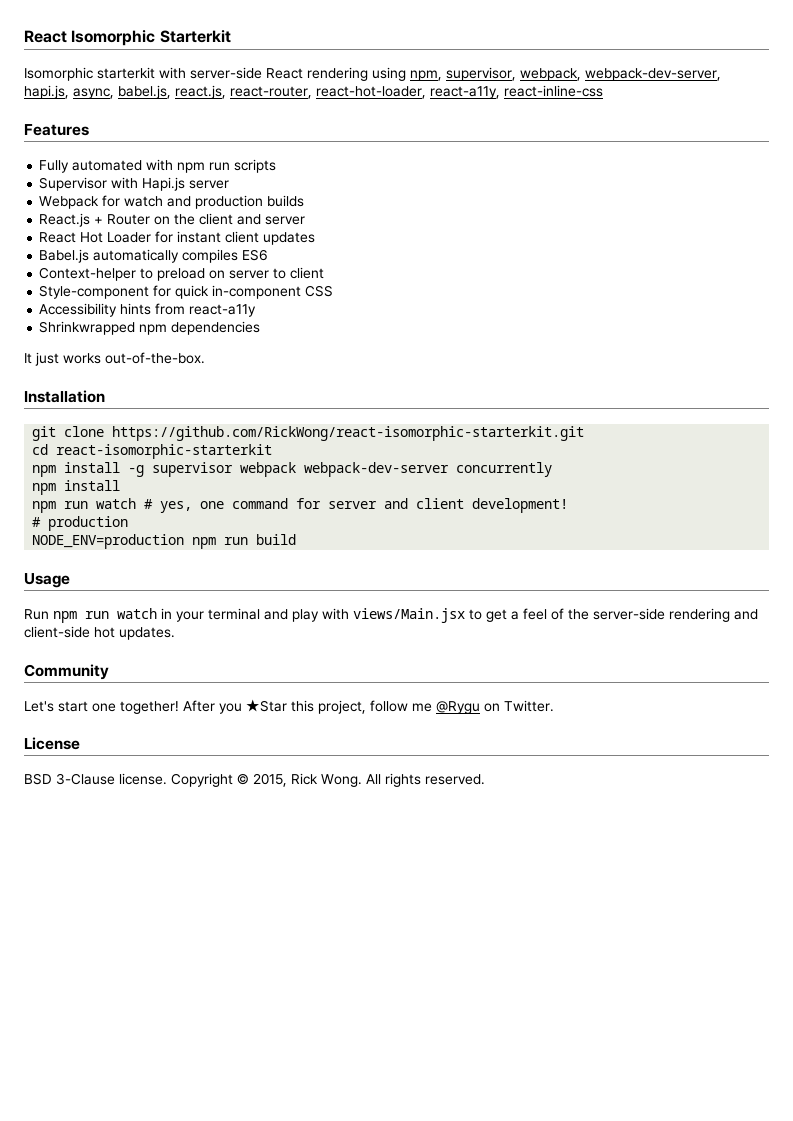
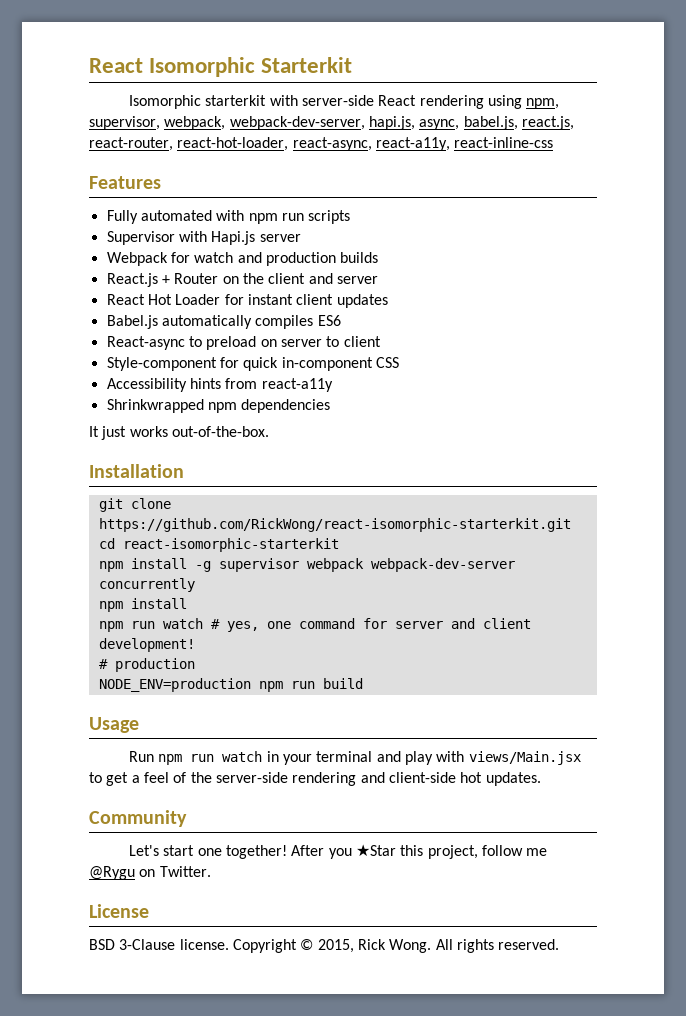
(426, 92) none -> [292,137,372,151] react-async,
[39,267,137,281] Context-helper -> [106,336,185,350] React-async

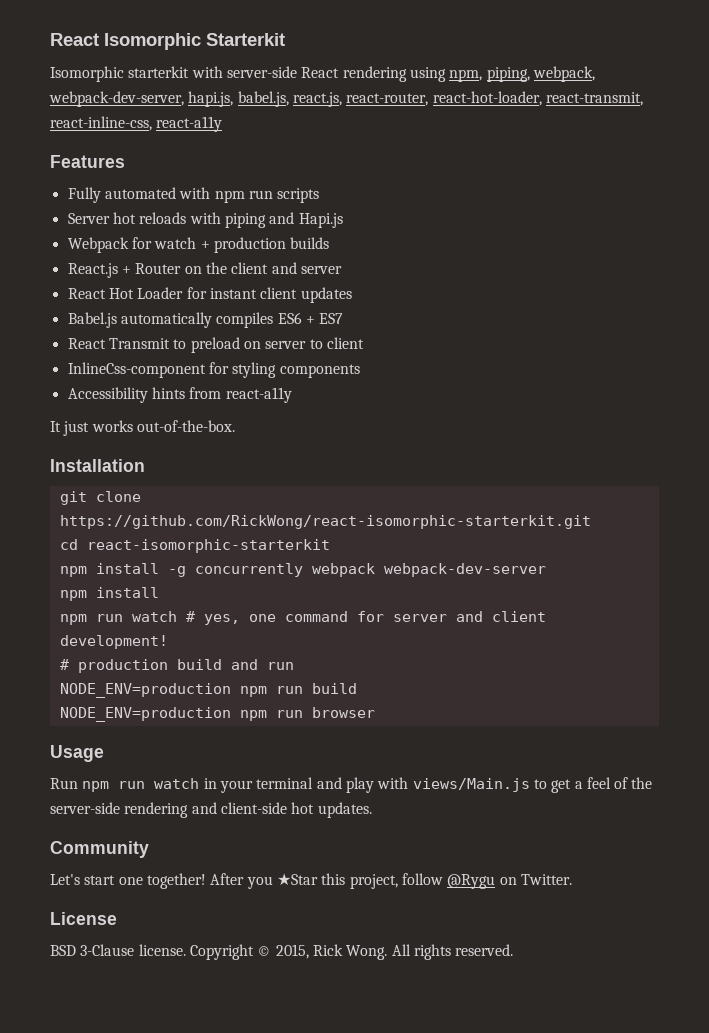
[89,116,160,130] supervisor, -> [486,67,530,82] piping,
[419,119,460,130] async, -> (234, 99) none
[292,137,554,151] react-async, react-a11y, react-inline-css -> [545,92,643,106] [50,116,223,132] react-transmit, react-inline-css, react-a11y
[106,231,207,245] Supervisor with -> [67,212,295,228] Server hot reloads with piping and
[259,234,301,242] server -> (343, 220) none
[237,252,262,263] and -> [200,241,210,249] +
[106,336,185,350] // React-async -> [305,313,344,324] [67,338,170,349] + ES7 // React Transmit
[106,357,399,371] Style-component for quick in-component CSS -> [67,362,360,378] InlineCss-component for styling components
[106,399,331,413] // Shrinkwrapped npm dependencies -> (292, 395) none
[218,558,299,572] supervisor -> [194,563,303,577] concurrently
[98,578,195,592] concurrently -> (546, 570) none
(195, 665) none -> [176,659,294,670] build and run
(363, 683) none -> [59,707,375,722] // NODE_ENV=production npm run browser
[468,751,581,765] views/Main.jsx -> [412,778,530,792] views/Main.js
[526,848,548,856] me -> (443, 879) none

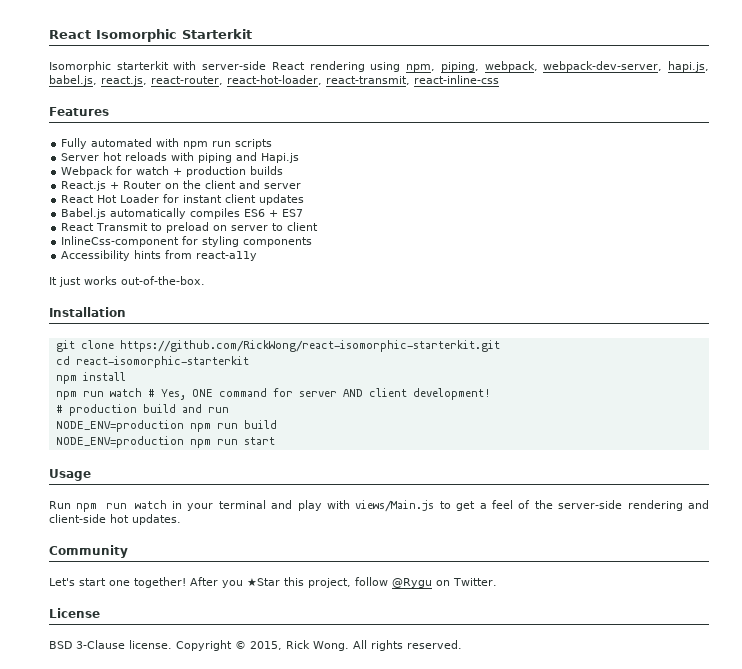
[50,116,223,132] react-inline-css, react-a11y -> [414,75,499,84] react-inline-css
[59,563,546,577] // npm install -g concurrently webpack webpack-dev-server -> (249, 362) none
[203,614,276,625] yes, one -> [160,389,213,400] Yes, ONE
[455,611,483,622] and -> [342,389,363,397] AND
[311,707,375,718] browser -> [243,437,275,445] start

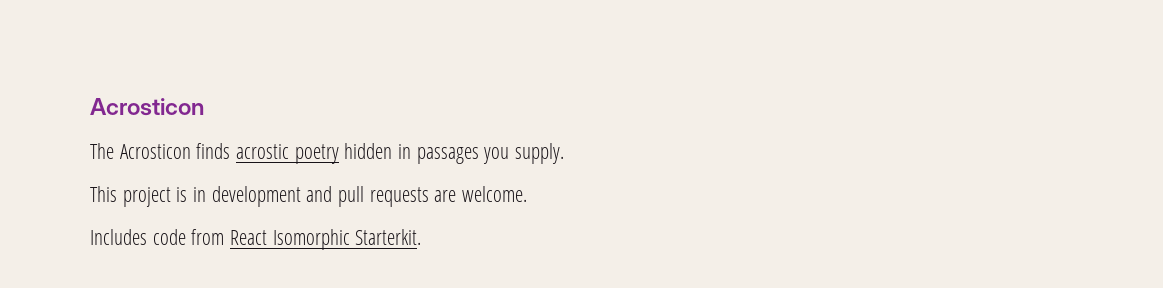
[49,29,252,42] [49,61,710,72] [49,75,499,86] [49,107,109,116] [61,138,273,149] [61,152,300,163] [61,166,284,177] [61,180,302,191] [61,194,305,205] [61,208,304,219] [61,222,319,233] [61,236,313,247] [61,250,258,261] [49,276,205,287] [49,307,126,317] [55,340,500,352] [55,356,249,368] [55,372,126,384] [55,388,491,400] [55,404,229,416] [55,420,277,432] [55,436,275,448] [49,469,91,481] [49,500,709,512] [49,514,181,525] [49,545,128,558] [49,577,497,588] [49,608,100,618] [49,640,462,651] React Isomorphic Starterkit // Isomorphic starterkit with server-side React rendering using npm, piping, webpack, webpack-dev-server, hapi.js, babel.js, react.js, react-router, react-hot-loader, react-transmit, react-inline-css // Features // Fully automated with npm run scripts // Server hot reloads with piping and Hapi.js // Webpack for watch + production builds // React.js + Router on the client and server // React Hot Loader for instant client updates // Babel.js automatically compiles ES6 + ES7 // React Transmit to preload on server to client // InlineCss-component for styling components // Accessibility hints from react-a11y // It just works out-of-the-box. // Installation // git clone https://github.com/RickWong/react-isomorphic-starterkit.git // cd react-isomorphic-starterkit // npm install // npm run watch # Yes, ONE command for server AND client development! // # production build and run // NODE_ENV=production npm run build // NODE_ENV=production npm run start // Usage // Run npm run watch in your terminal and play with views/Main.js to get a feel of the server-side rendering and client-side hot updates. // Community // Let's start one together! After you ★Star this project, follow @Rygu on Twitter. // License // BSD 3-Clause license. Copyright © 2015, Rick Wong. All rights reserved. -> [90,98,204,116] [90,143,565,164] [90,186,528,207] [90,229,422,250] Acrosticon // The Acrosticon finds acrostic poetry hidden in passages you supply. // This project is in development and pull requests are welcome. // Includes code from React Isomorphic Starterkit.

